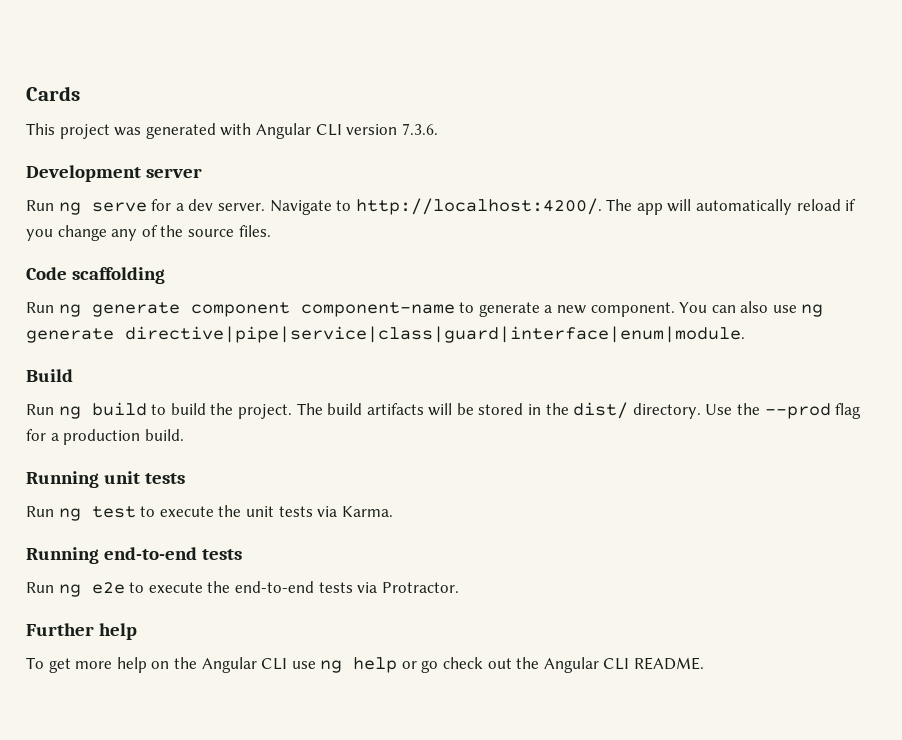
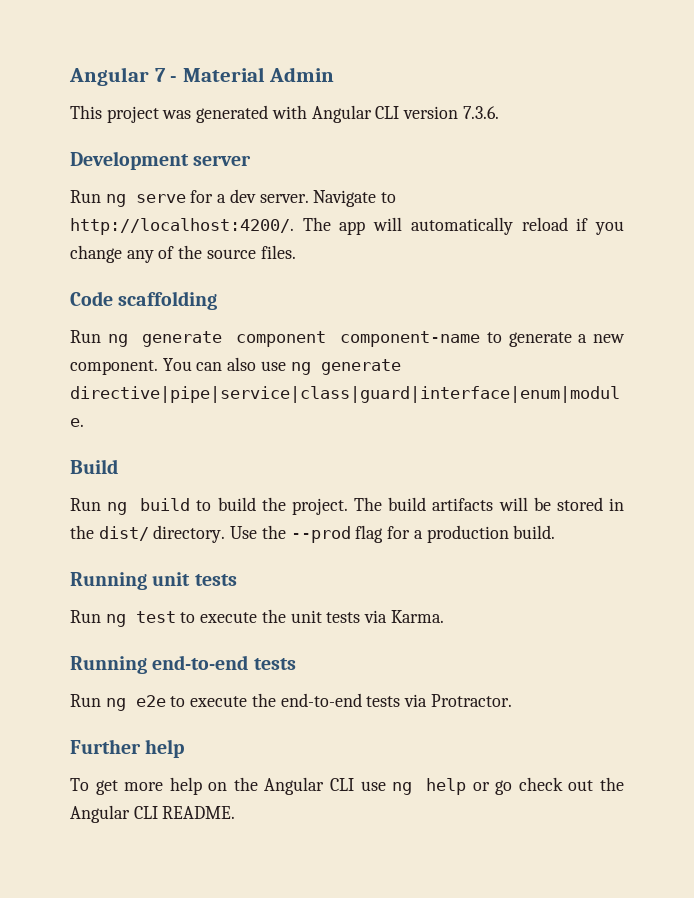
[26,86,80,101] Cards -> [69,67,335,86] Angular 7 - Material Admin

